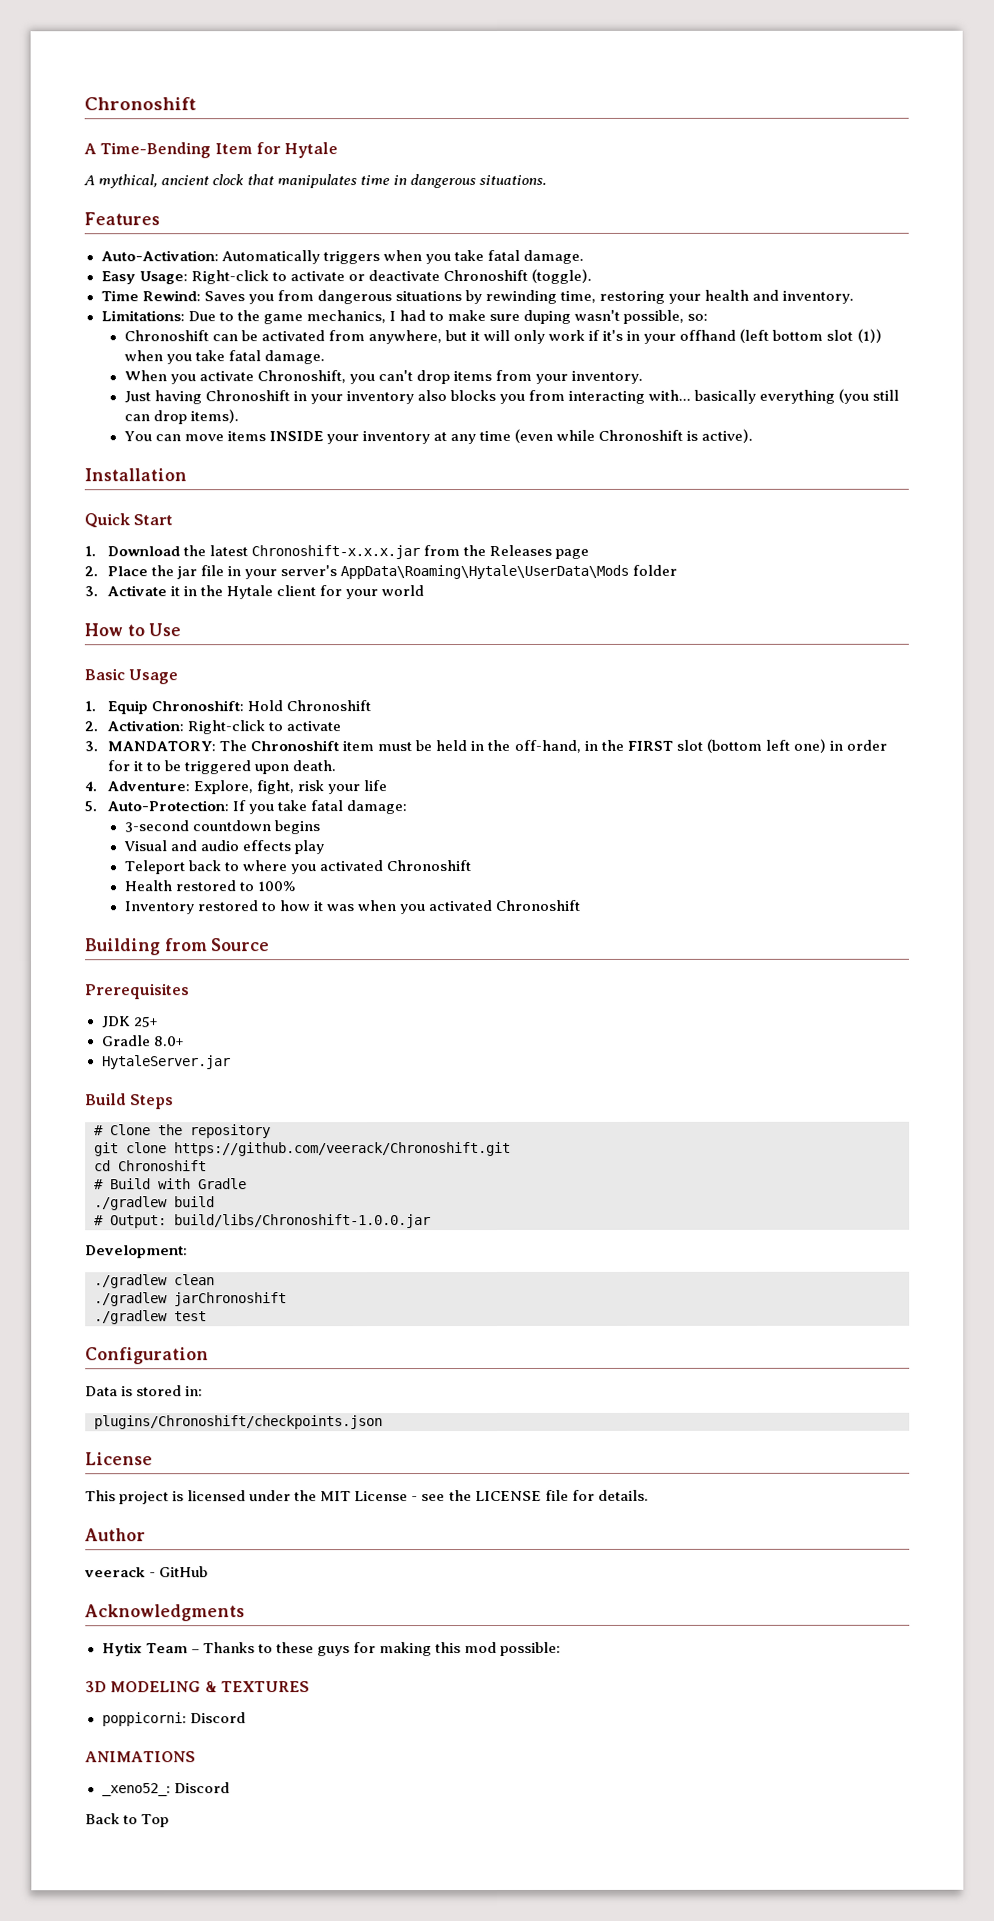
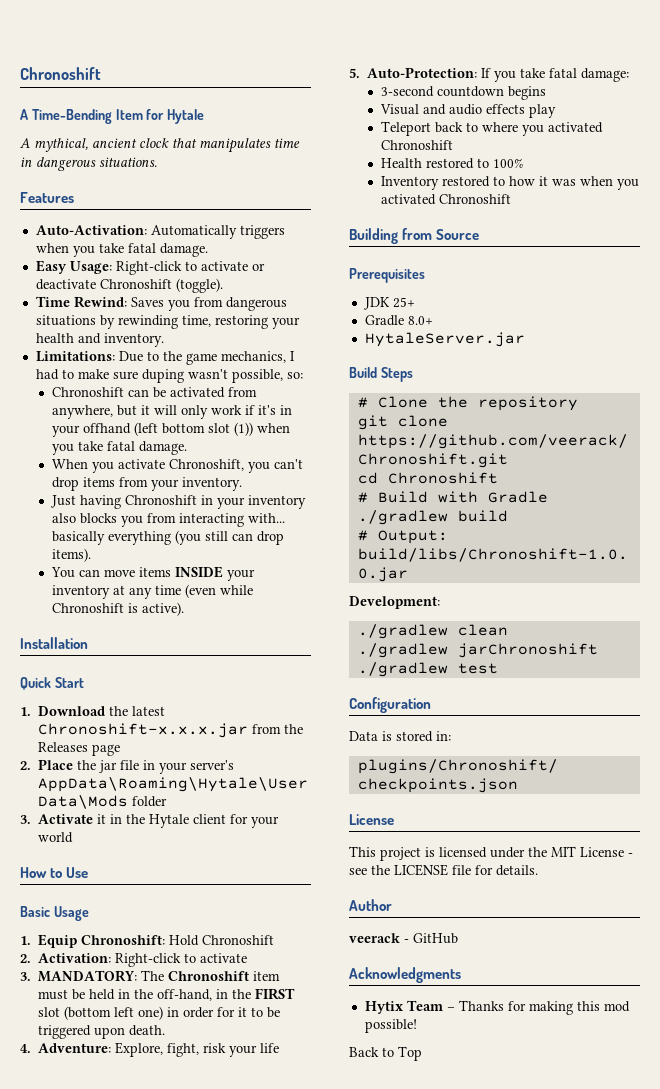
[257,1642,350,1657] to these guys -> (504, 1005) none
[500,1641,562,1656] [85,1681,310,1693] [101,1712,246,1727] [85,1751,196,1763] [101,1782,230,1797] possible: // 3D MODELING & TEXTURES // poppicorni: Discord // ANIMATIONS // _xeno52_: Discord -> [364,1019,417,1033] possible!

